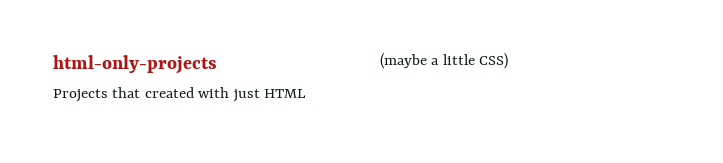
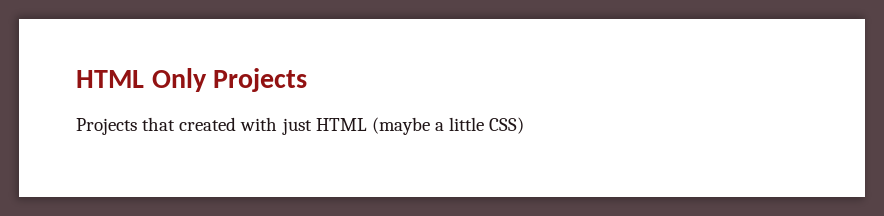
[53,55,217,74] html-only-projects -> [76,68,308,92] HTML Only Projects

